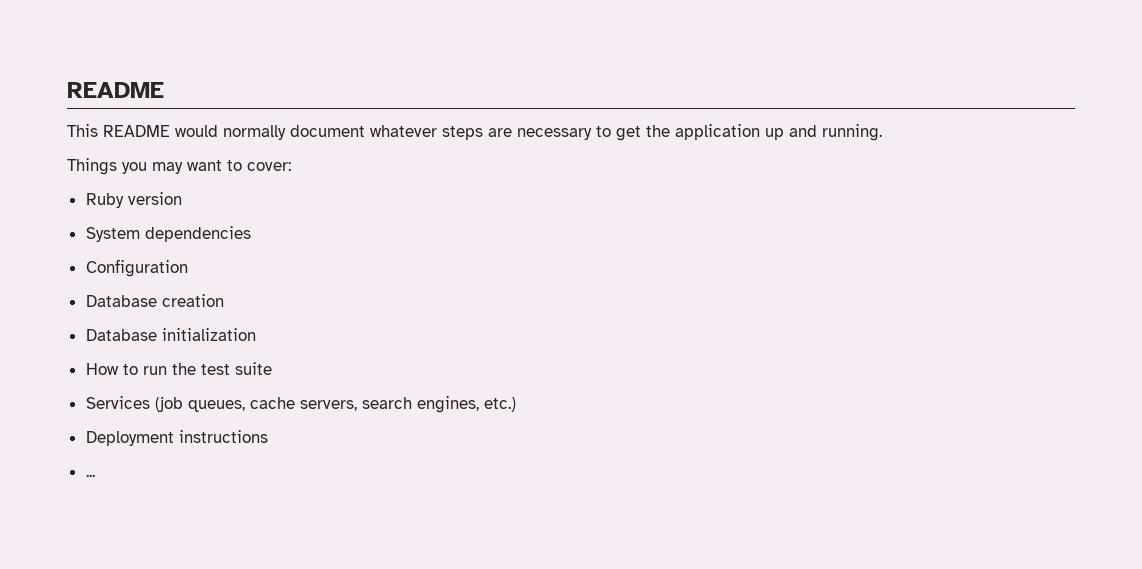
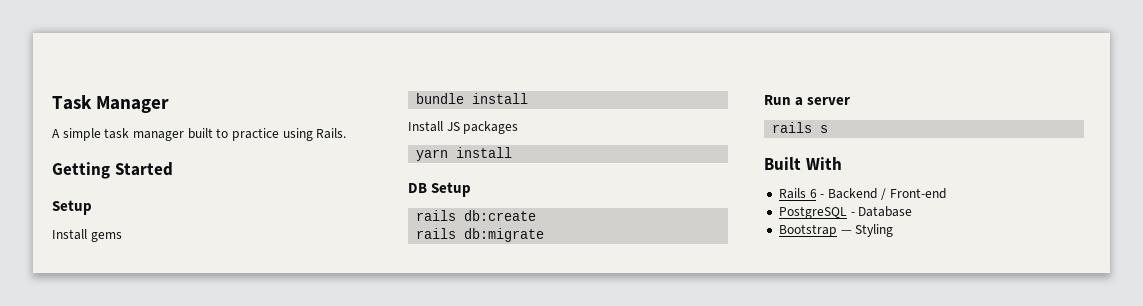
[67,82,164,98] [67,124,882,141] [67,158,291,175] [85,192,182,208] [85,226,251,242] [85,259,188,277] [85,294,224,307] [85,328,256,341] [85,362,272,375] [85,396,516,413] [85,430,268,446] [85,474,95,477] README // This README would normally document whatever steps are necessary to get the application up and running. // Things you may want to cover: // Ruby version // System dependencies // Configuration // Database creation // Database initialization // How to run the test suite // Services (job queues, cache servers, search engines, etc.) // Deployment instructions // ... -> [52,95,170,113] [52,128,347,141] [52,162,173,179] [52,200,92,215] [52,229,122,242] [416,93,529,104] [408,121,519,134] [416,147,513,161] [408,182,472,197] [416,210,537,221] [416,228,545,242] [764,95,851,106] [772,122,829,133] [764,157,842,170] [778,188,948,200] [778,206,913,219] [778,224,894,237] Task Manager // A simple task manager built to practice using Rails. // Getting Started // Setup // Install gems // bundle install // Install JS packages // yarn install // DB Setup // rails db:create // rails db:migrate // Run a server // rails s // Built With // Rails 6 - Backend / Front-end // PostgreSQL - Database // Bootstrap — Styling

